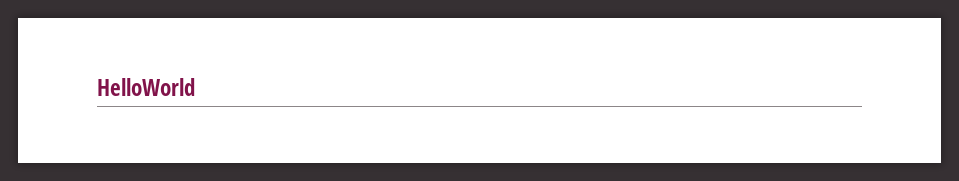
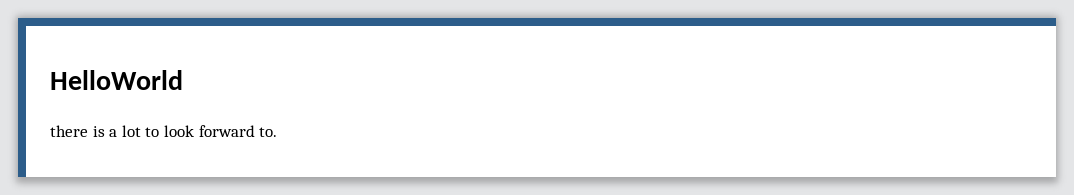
(195, 87) none -> [50,125,278,137] // there is a lot to look forward to.

